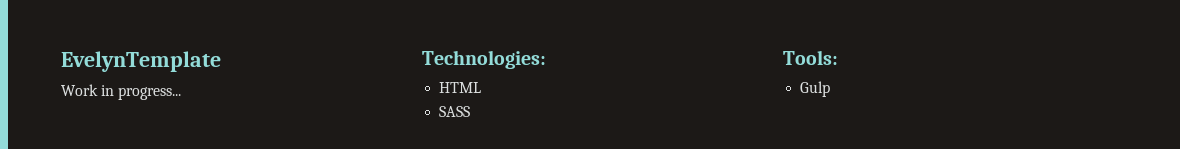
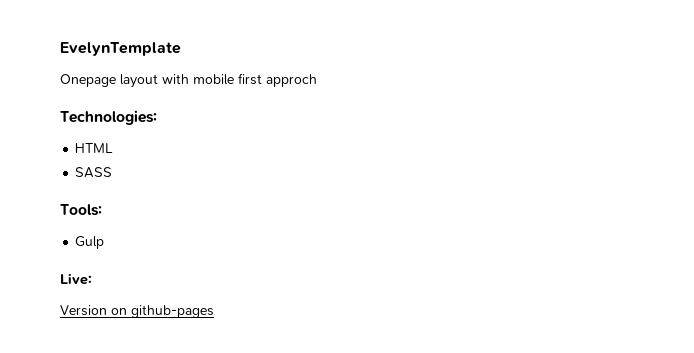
[61,84,182,100] Work in progress... -> [60,73,317,88] Onepage layout with mobile first approch
(831, 89) none -> [60,273,92,285] [60,305,214,318] // Live: // Version on github-pages

